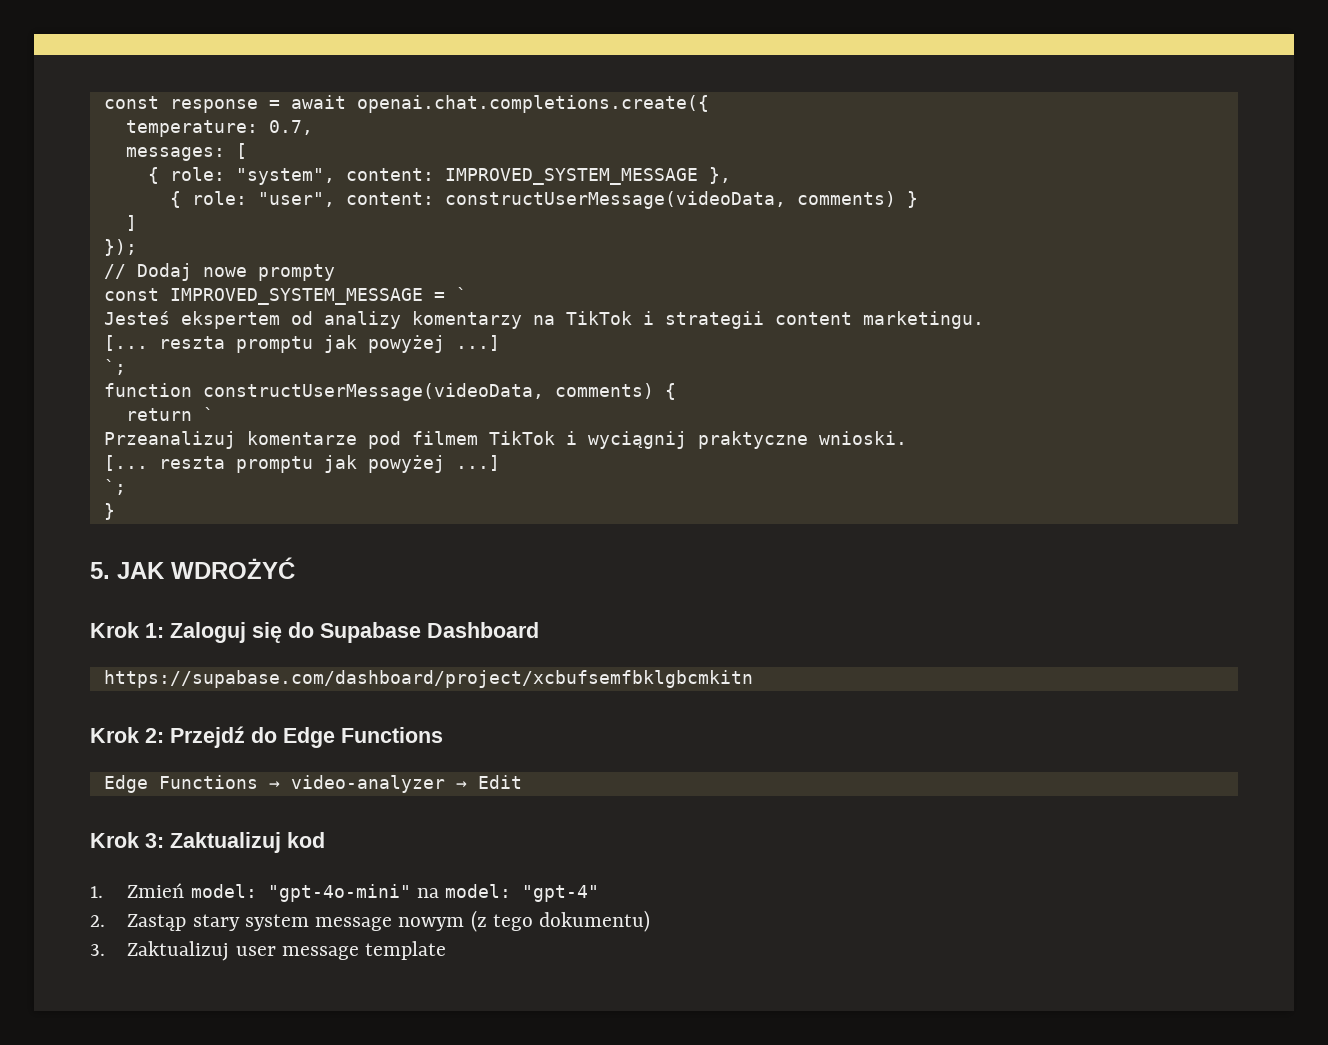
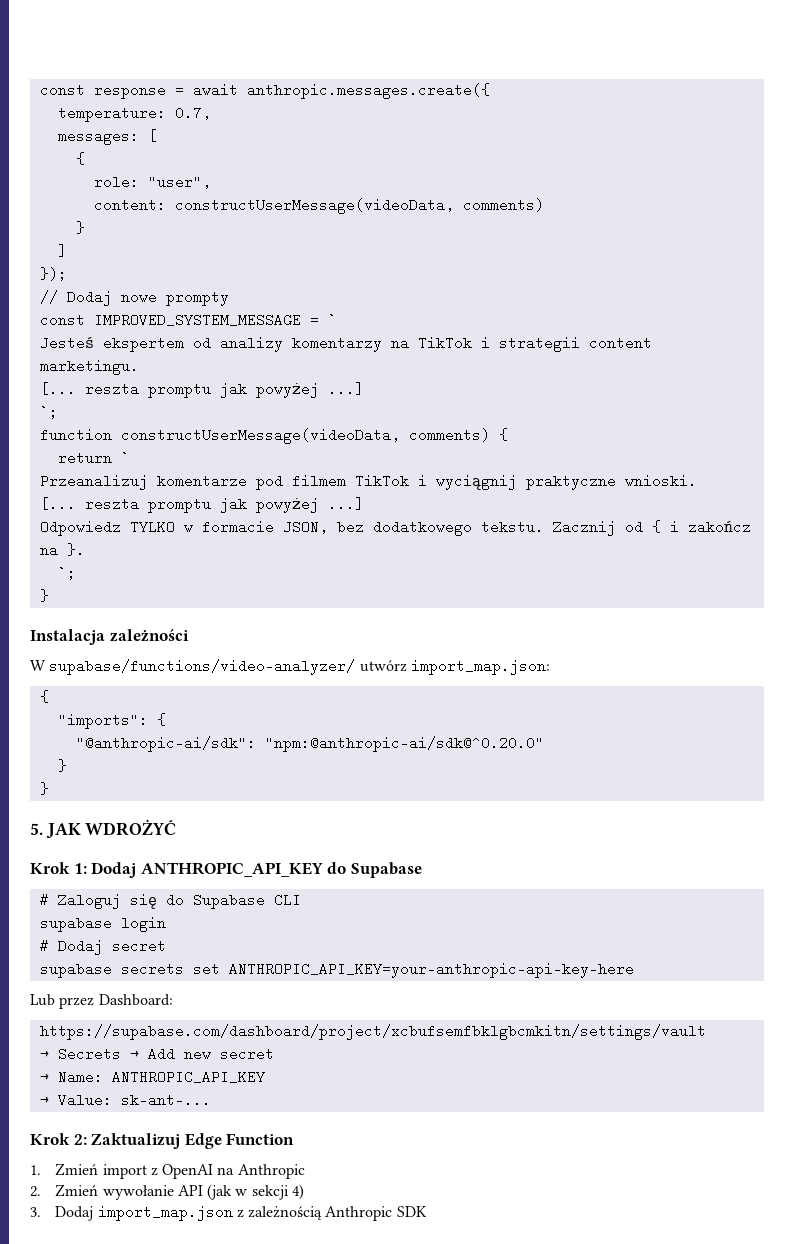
[356,95,709,113] openai.chat.completions.create({ -> [246,83,490,99] anthropic.messages.create({
[169,167,731,185] [169,191,181,208] role: "system", content: IMPROVED_SYSTEM_MESSAGE }, // { -> (85, 158) //
(335, 199) none -> (211, 182) //
(896, 199) none -> (544, 205) //
[103,479,126,495] `; -> [39,520,751,536] [39,543,85,557] [57,566,76,580] [39,589,49,602] [30,629,189,645] [30,659,550,675] [39,690,49,703] [57,713,166,729] [75,736,544,752] [57,759,67,772] Odpowiedz TYLKO w formacie JSON, bez dodatkowego tekstu. Zacznij od { i zakończ na }. // `; // } // Instalacja zależności // W supabase/functions/video-analyzer/ utwórz import_map.json: // { // "imports": { // "@anthropic-ai/sdk": "npm:@anthropic-ai/sdk@^0.20.0" // }
[170,622,539,643] [103,670,753,688] [90,726,443,748] [103,775,522,793] [90,832,325,853] [90,883,600,902] [90,910,650,932] [90,941,447,961] Zaloguj się do Supabase Dashboard // https://supabase.com/dashboard/project/xcbufsemfbklgbcmkitn // Krok 2: Przejdź do Edge Functions // Edge Functions → video-analyzer → Edit // Krok 3: Zaktualizuj kod // 1. Zmień model: "gpt-4o-mini" na model: "gpt-4" // 2. Zastąp stary system message nowym (z tego dokumentu) // 3. Zaktualizuj user message template -> [91,862,422,878] [39,893,301,909] [39,916,166,932] [39,939,166,955] [39,962,634,978] [30,994,173,1009] [39,1024,706,1040] [39,1047,274,1061] [39,1070,265,1084] [39,1093,211,1107] [30,1133,295,1149] [30,1163,305,1179] [30,1184,305,1200] [30,1205,427,1221] Dodaj ANTHROPIC_API_KEY do Supabase // # Zaloguj się do Supabase CLI // supabase login // # Dodaj secret // supabase secrets set ANTHROPIC_API_KEY=your-anthropic-api-key-here // Lub przez Dashboard: // https://supabase.com/dashboard/project/xcbufsemfbklgbcmkitn/settings/vault // → Secrets → Add new secret // → Name: ANTHROPIC_API_KEY // → Value: sk-ant-... // Krok 2: Zaktualizuj Edge Function // 1. Zmień import z OpenAI na Anthropic // 2. Zmień wywołanie API (jak w sekcji 4) // 3. Dodaj import_map.json z zależnością Anthropic SDK

